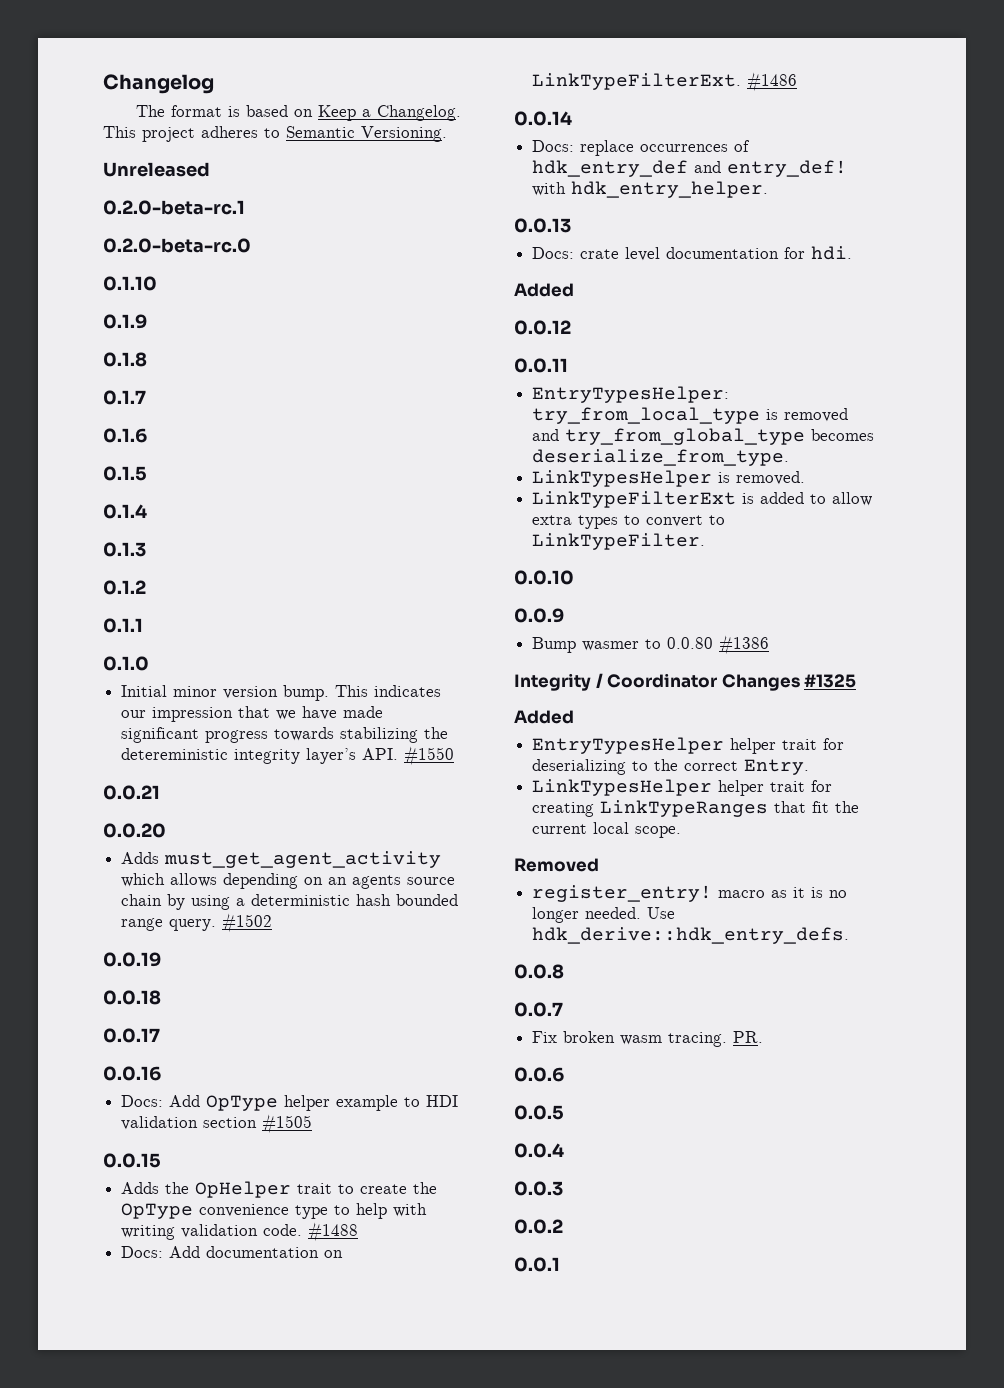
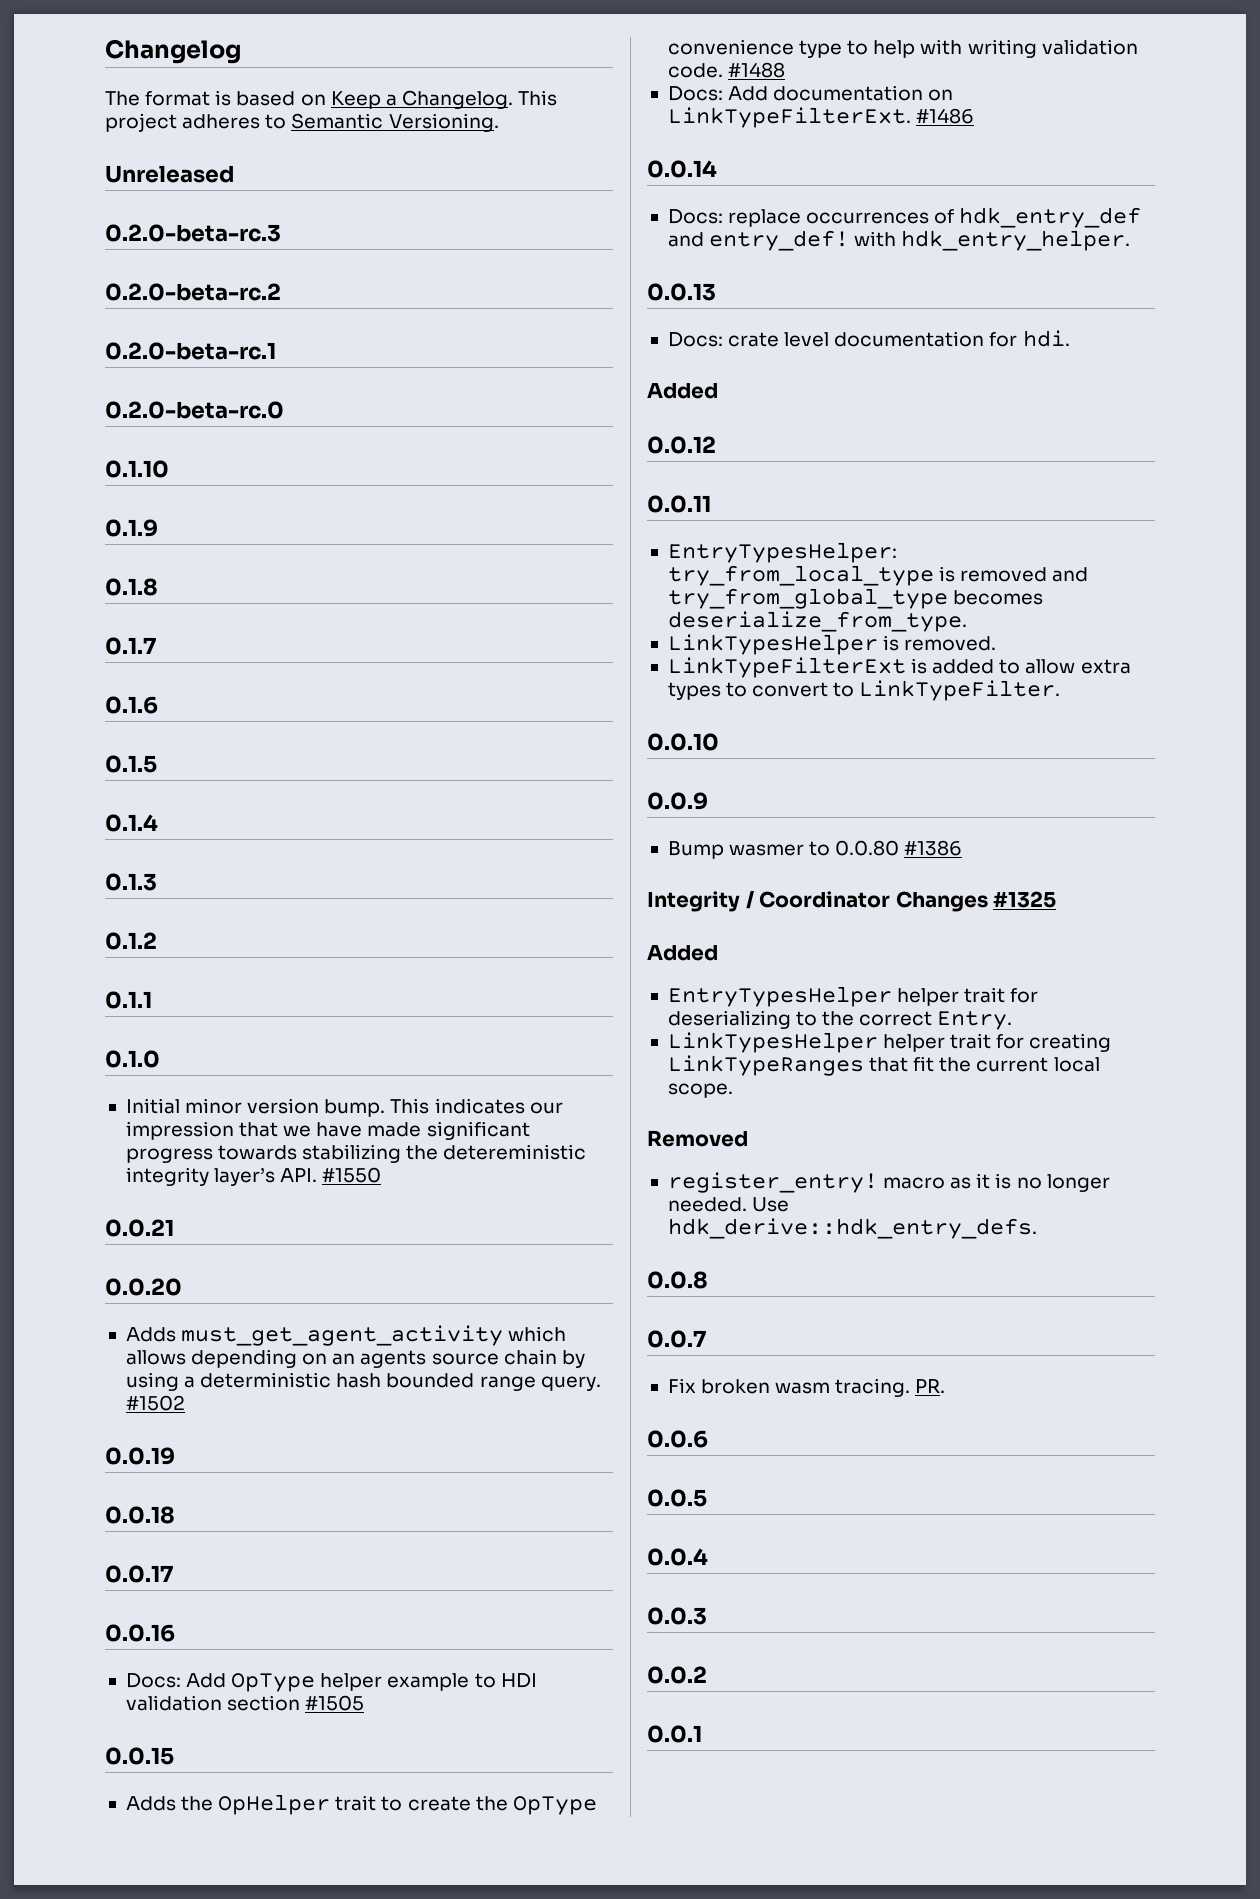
(210, 169) none -> [105,224,281,242] [105,283,281,301] // 0.2.0-beta-rc.3 // 0.2.0-beta-rc.2

